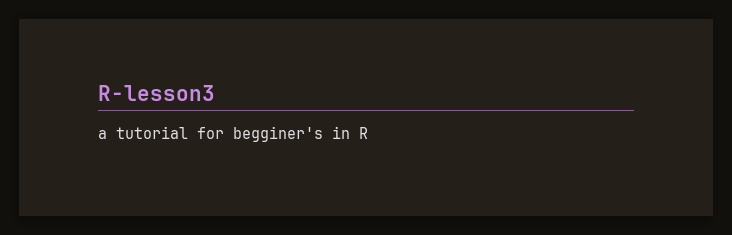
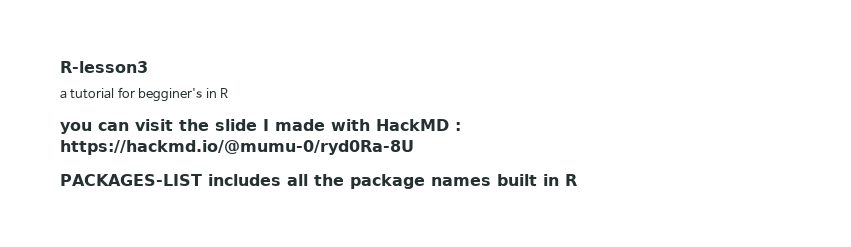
(368, 133) none -> [60,119,461,134] [60,140,414,155] [60,174,577,189] // you can visit the slide I made with HackMD : https://hackmd.io/@mumu-0/ryd0Ra-8U // PACKAGES-LIST includes all the package names built in R

